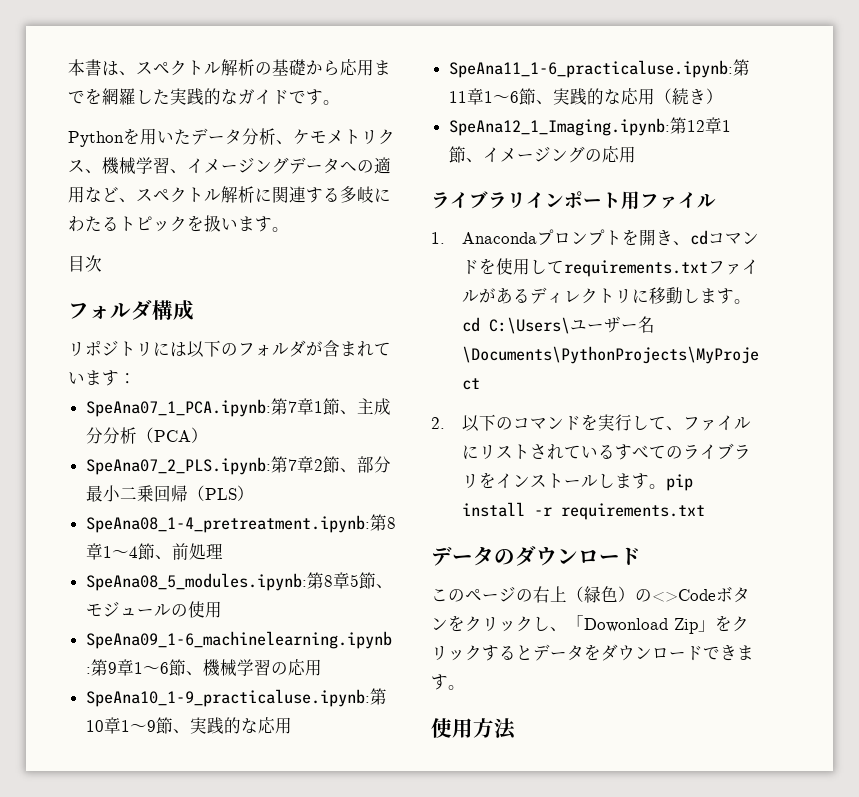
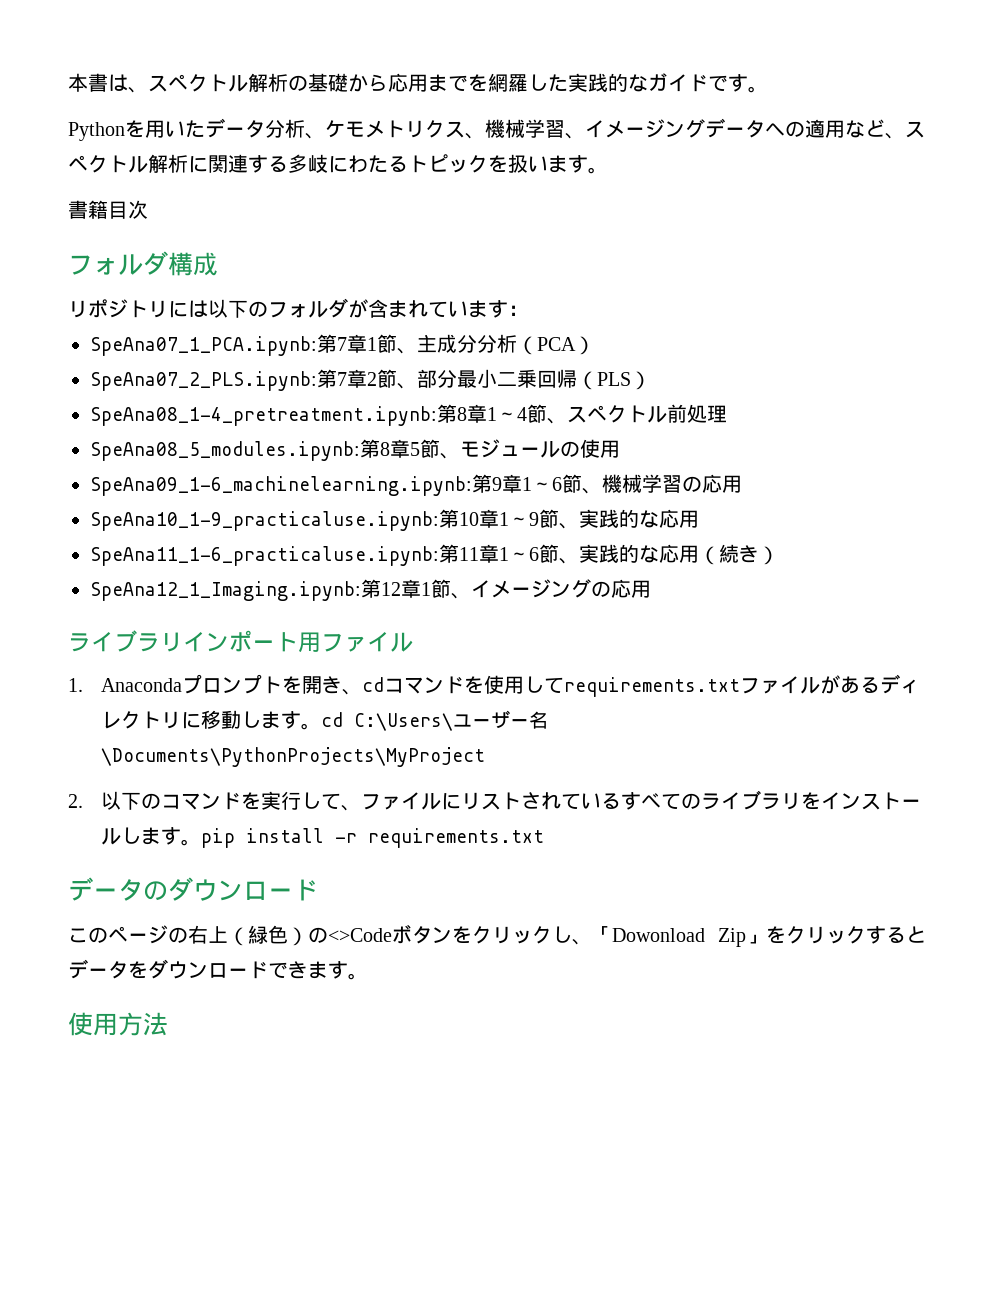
(289, 229) none -> [68,200,108,219] 書籍
(173, 557) none -> [567,405,667,423] スペクトル

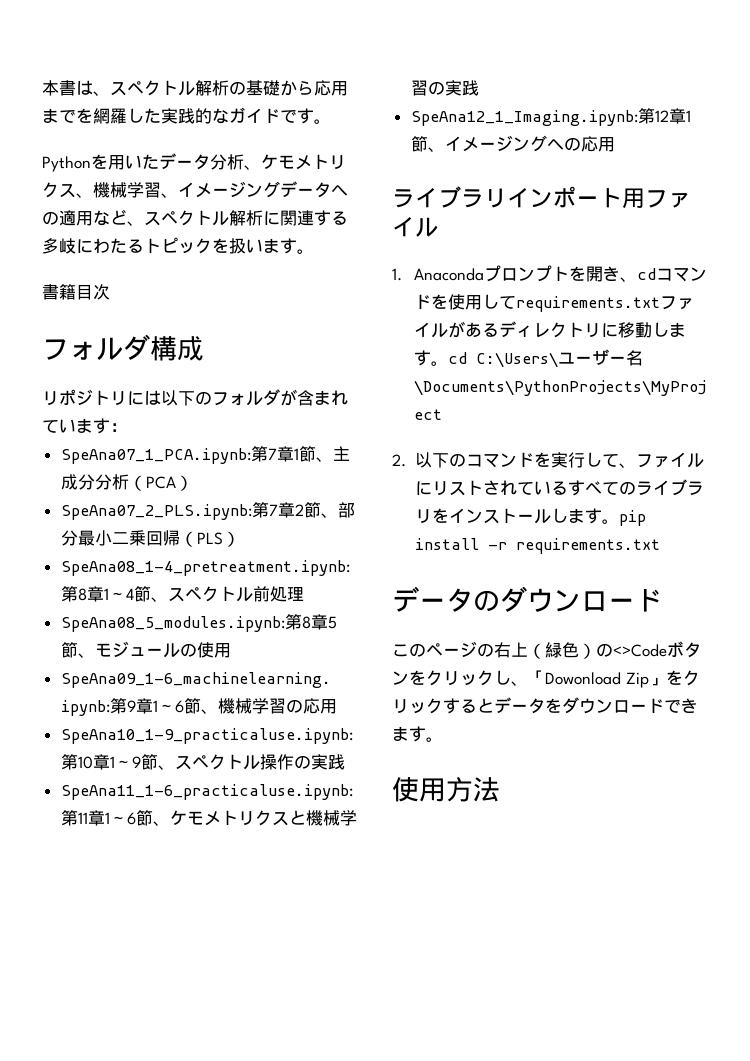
[579,509,699,528] 実践的な応用 -> [174,754,345,770] スペクトル操作の実践
[579,544,779,565] 実践的な応用（続き） -> [169,810,357,826] [410,80,479,96] ケモメトリクスと機械学習の実践
(591, 588) none -> [546,139,564,150] へ

